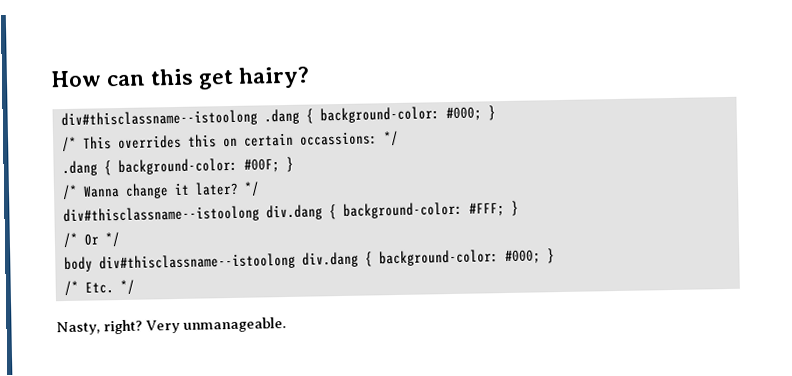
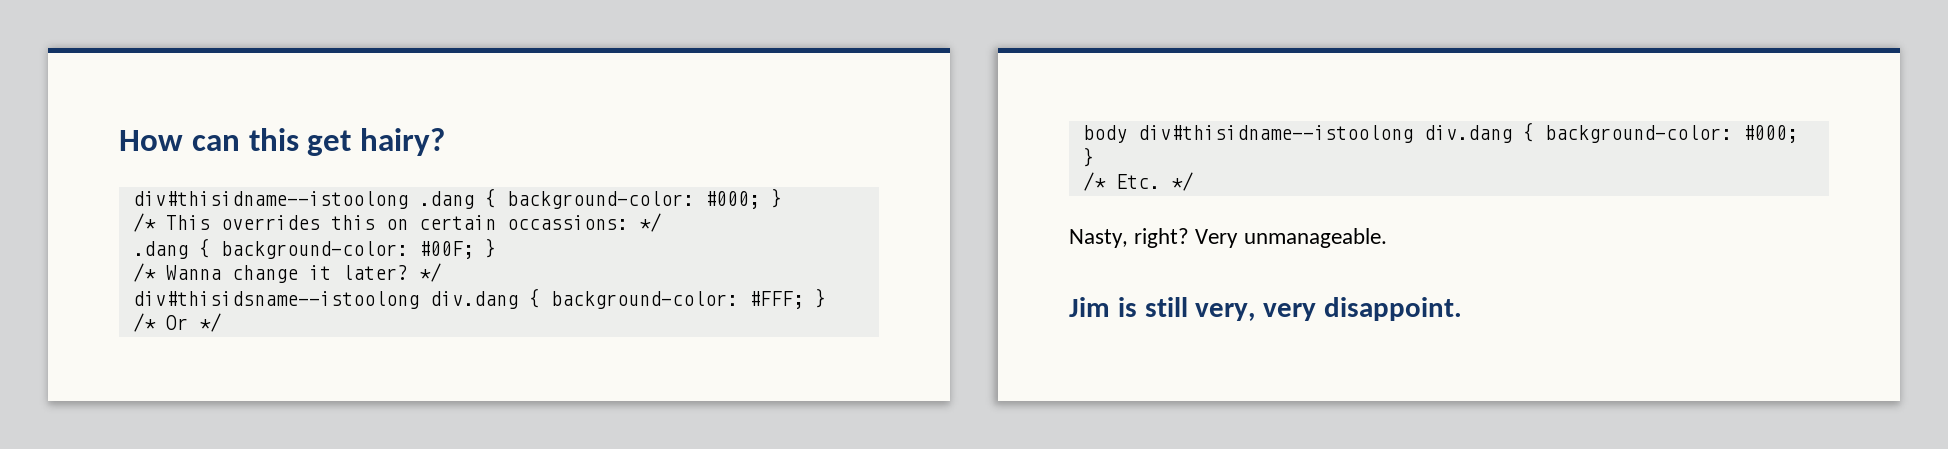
[60,109,258,129] div#thisclassname--istoolong -> [132,191,408,209] div#thisidname--istoolong
[62,205,260,225] div#thisclassname--istoolong -> [132,291,419,309] div#thisidsname--istoolong
[98,252,296,272] div#thisclassname--istoolong -> [1137,125,1413,143] div#thisidname--istoolong
(286, 325) none -> [1069,297,1463,321] // Jim is still very, very disappoint.

